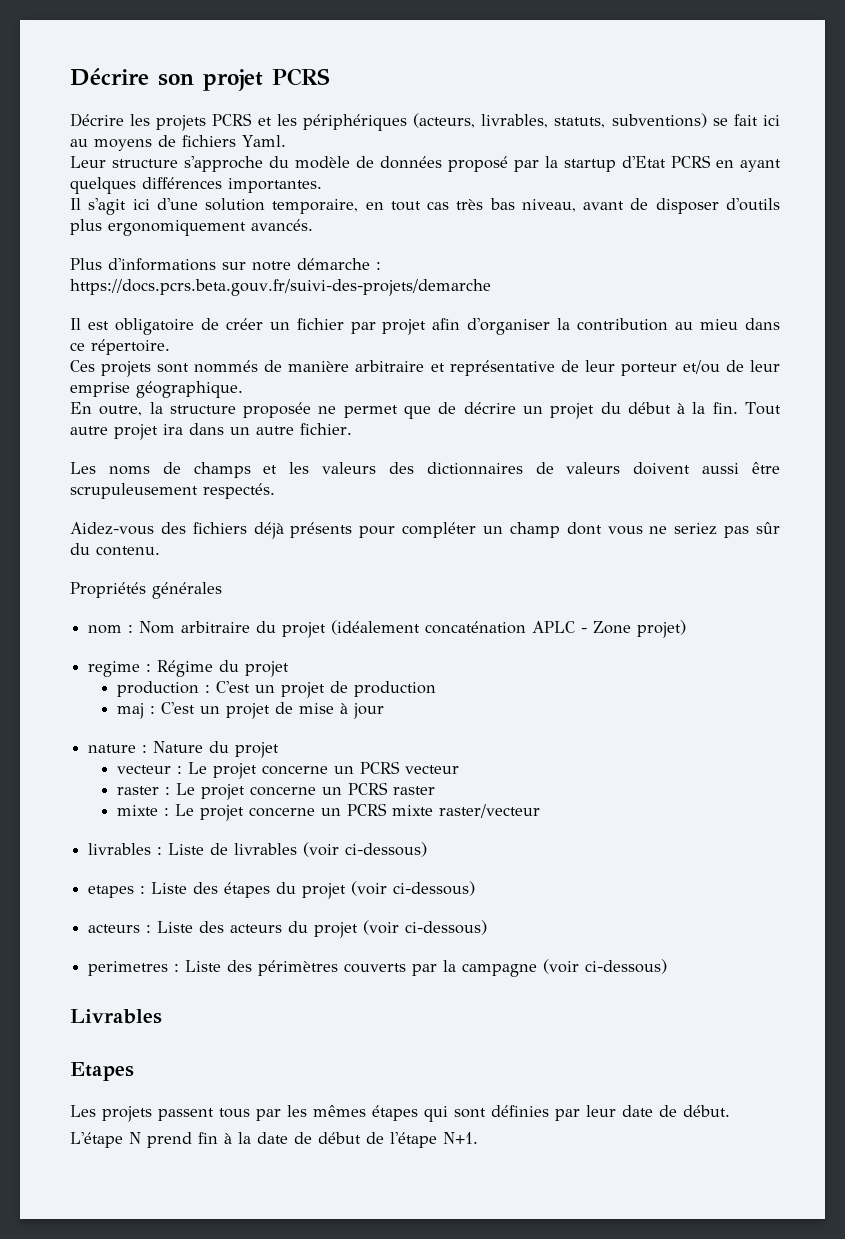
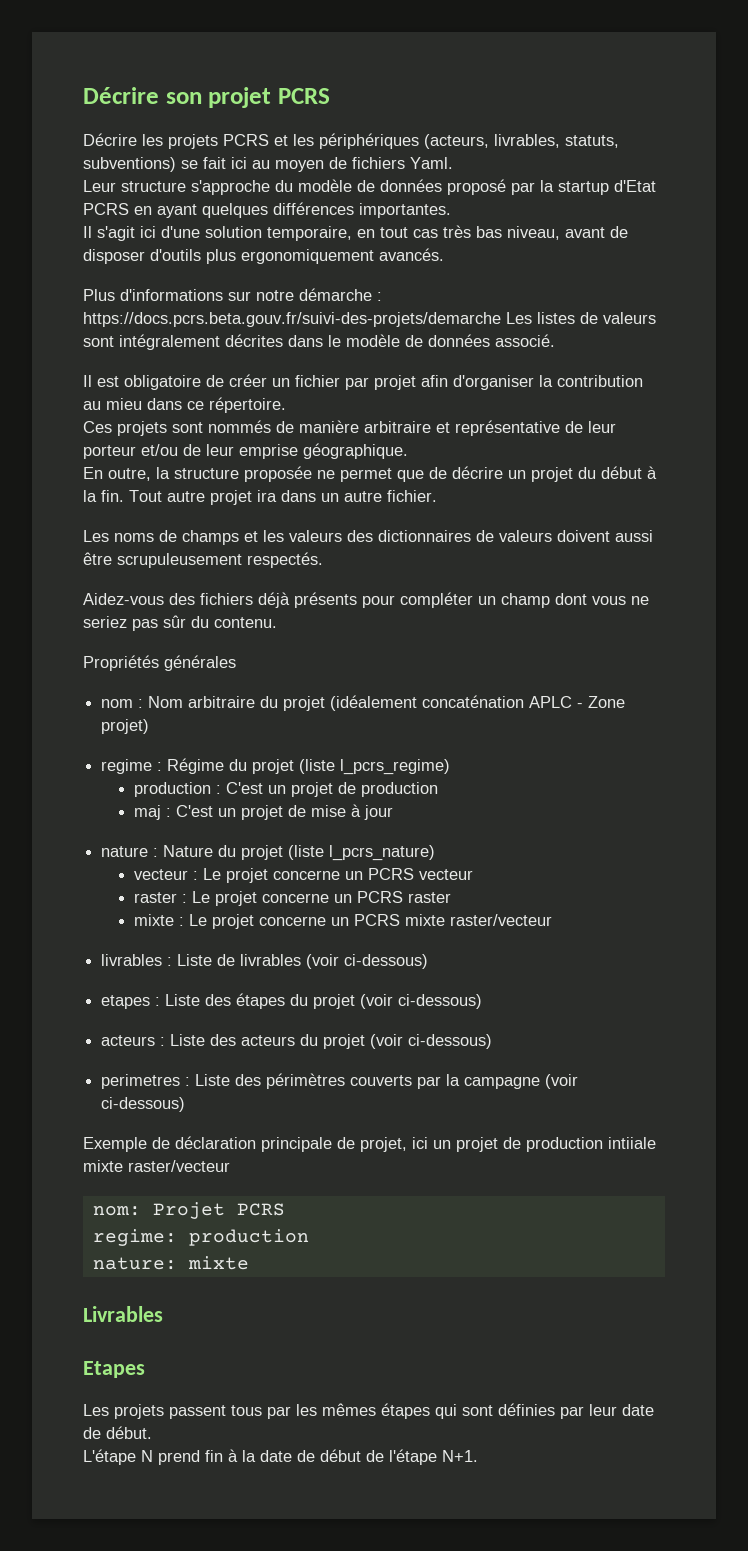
[94,139,152,151] moyens -> [275,160,324,172] moyen
(491, 287) none -> [506,312,656,324] [83,334,555,350] Les listes de valeurs sont intégralement décrites dans le modèle de données associé.
(290, 669) none -> [299,759,451,775] (liste l_pcrs_regime)
(280, 750) none -> [288,845,436,861] (liste l_pcrs_nature)
(668, 966) none -> [83,1136,656,1152] [83,1160,230,1172] [92,1202,285,1219] [92,1229,309,1246] [92,1256,249,1270] // Exemple de déclaration principale de projet, ici un projet de production intiiale mixte raster/vecteur // nom: Projet PCRS // regime: production // nature: mixte

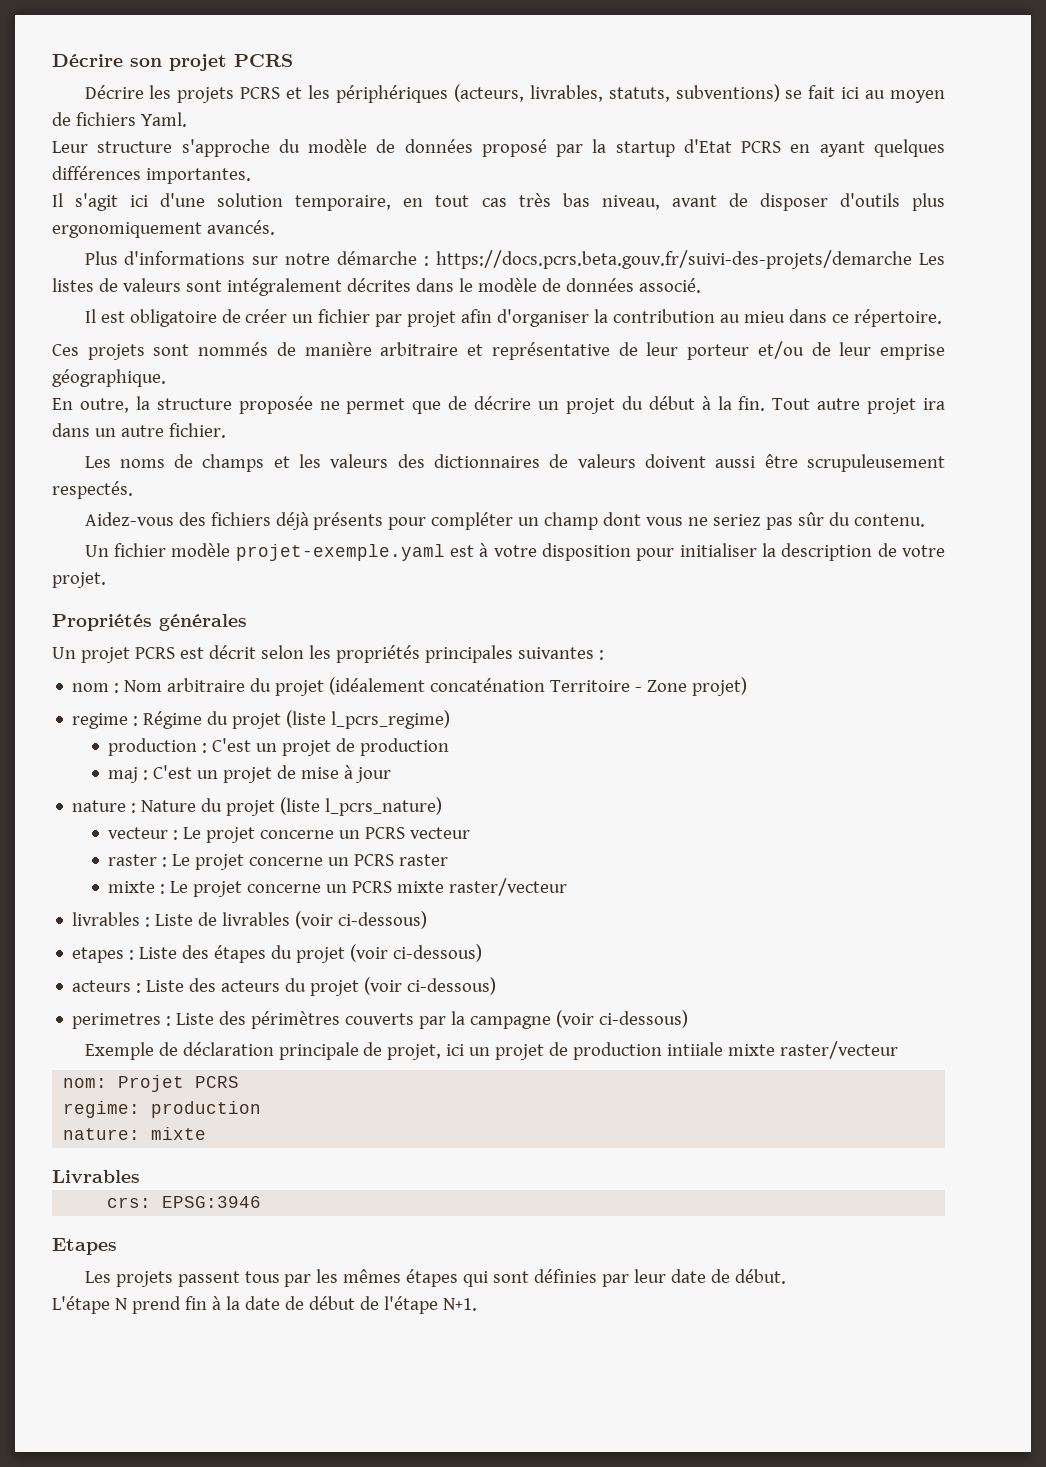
[83,655,236,671] Propriétés générales -> [84,543,946,561] [52,572,106,588] [52,614,247,631] [52,645,604,663] Un fichier modèle projet-exemple.yaml est à votre disposition pour initialiser la description de votre projet. // Propriétés générales // Un projet PCRS est décrit selon les propriétés principales suivantes :
[529,696,573,708] APLC -> [550,680,631,692] Territoire
(163, 1314) none -> [107,1196,262,1208] // crs: EPSG:3946

